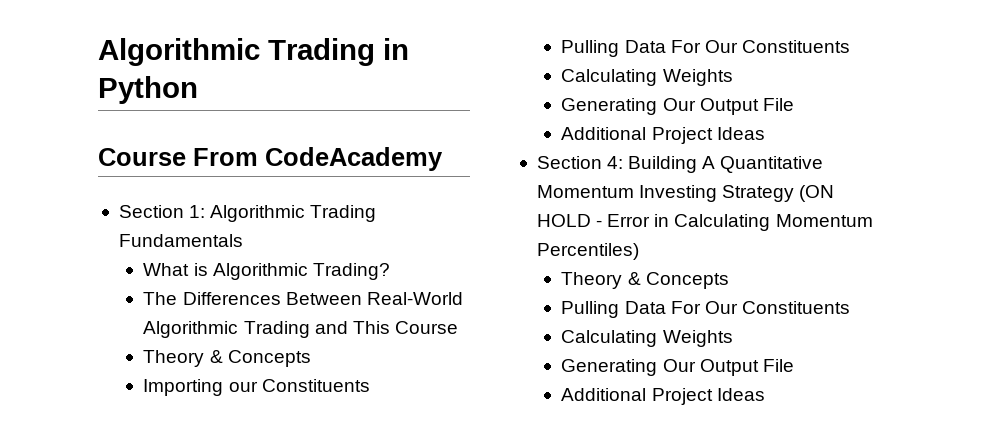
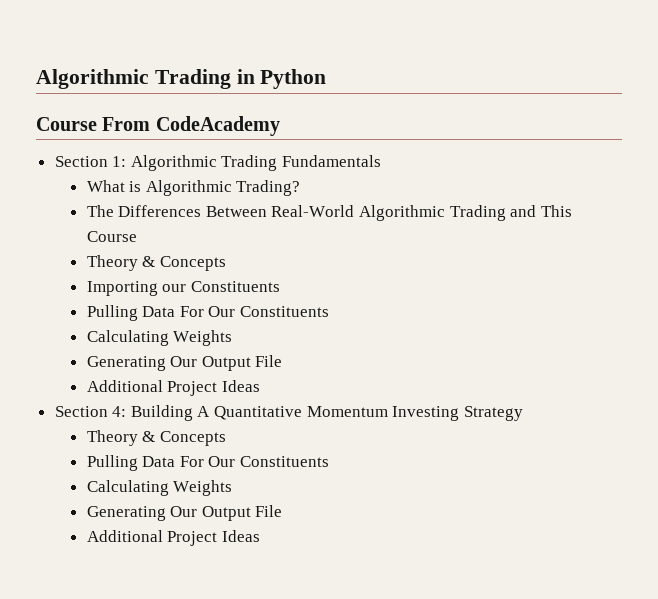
[799,185,835,202] [536,214,873,231] [536,243,639,260] (ON HOLD - Error in Calculating Momentum Percentiles) -> (523, 413) none

